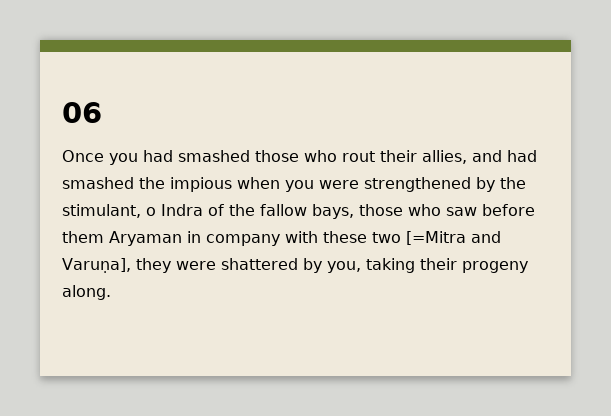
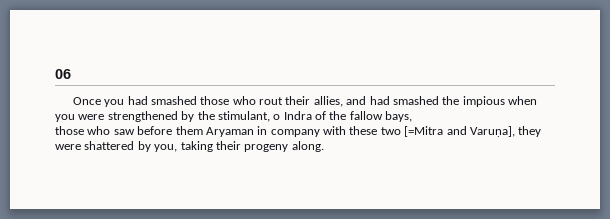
(354, 211) none -> (413, 116) //

